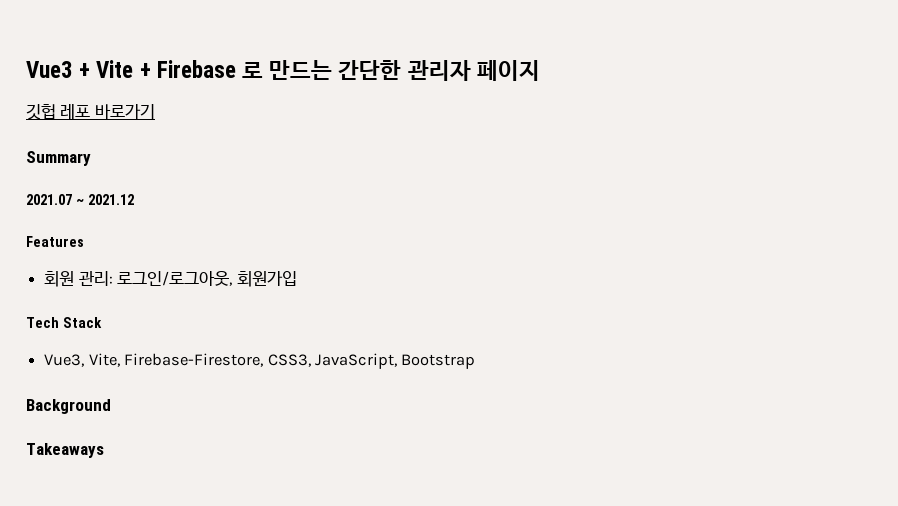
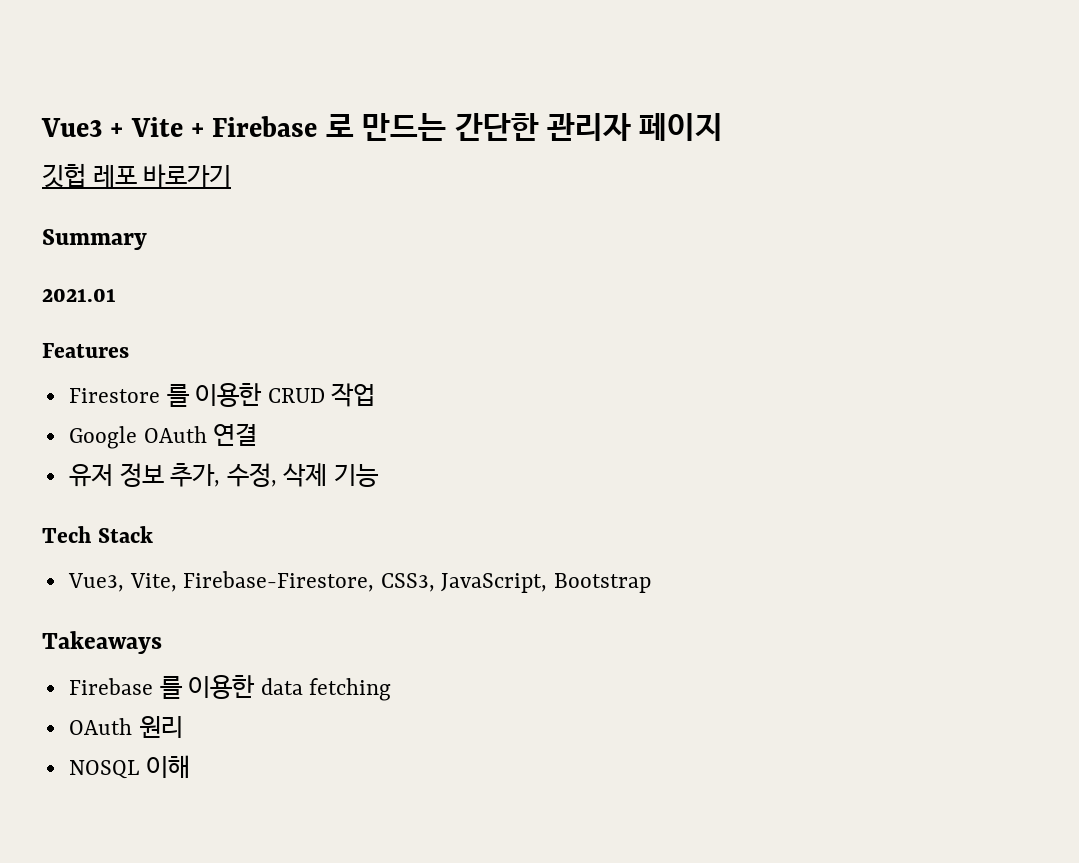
[26,194,134,205] [26,236,84,247] [44,271,297,287] 2021.07 ~ 2021.12 // Features // 회원 관리: 로그인/로그아웃, 회원가입 -> [42,288,116,302] [42,343,129,358] [68,383,376,407] [68,423,258,449] [68,463,380,487] 2021.01 // Features // Firestore 를 이용한 CRUD 작업 // Google OAuth 연결 // 유저 정보 추가, 수정, 삭제 기능
[26,399,111,414] [26,443,104,458] Background // Takeaways -> [42,631,162,654] [68,675,392,701] [68,716,183,738] [68,755,190,779] Takeaways // Firebase 를 이용한 data fetching // OAuth 원리 // NOSQL 이해

